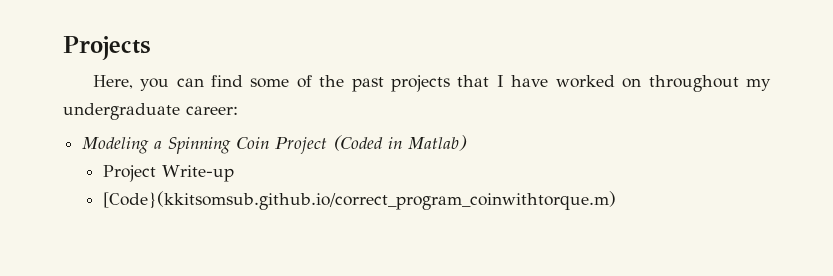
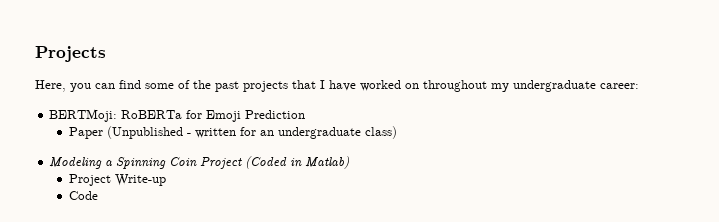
(238, 110) none -> [49,109,306,122] [69,126,398,139] // BERTMoji: RoBERTa for Emoji Prediction // Paper (Unpublished - written for an undergraduate class)
[102,191,616,210] [Code}(kkitsomsub.github.io/correct_program_coinwithtorque.m) -> [69,191,99,200] Code

